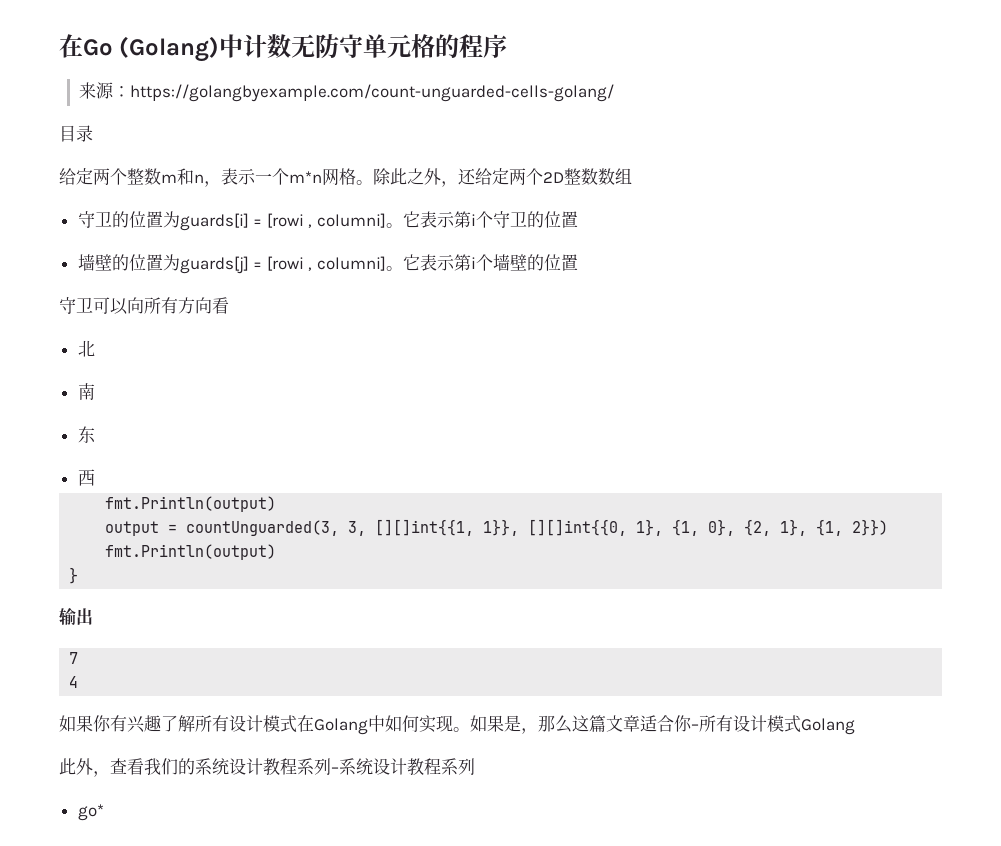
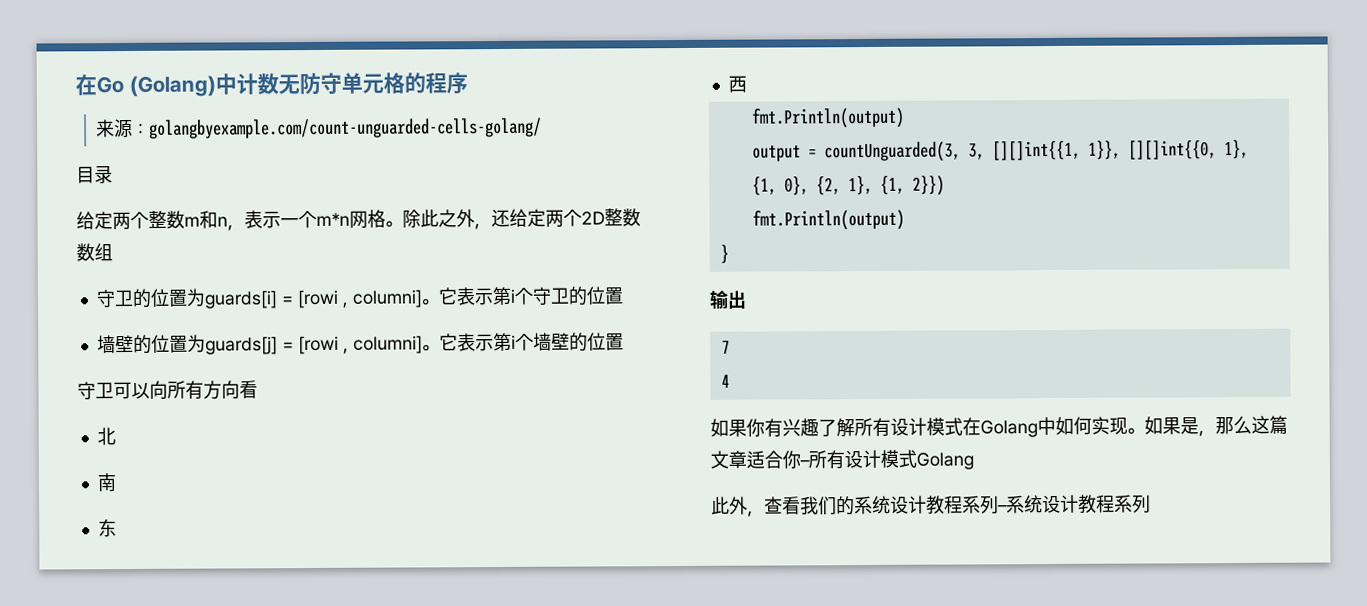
[130,84,615,102] https://golangbyexample.com/count-unguarded-cells-golang/ -> [149,117,543,139] golangbyexample.com/count-unguarded-cells-golang/
[77,804,104,821] // go* -> (1151, 504) none

